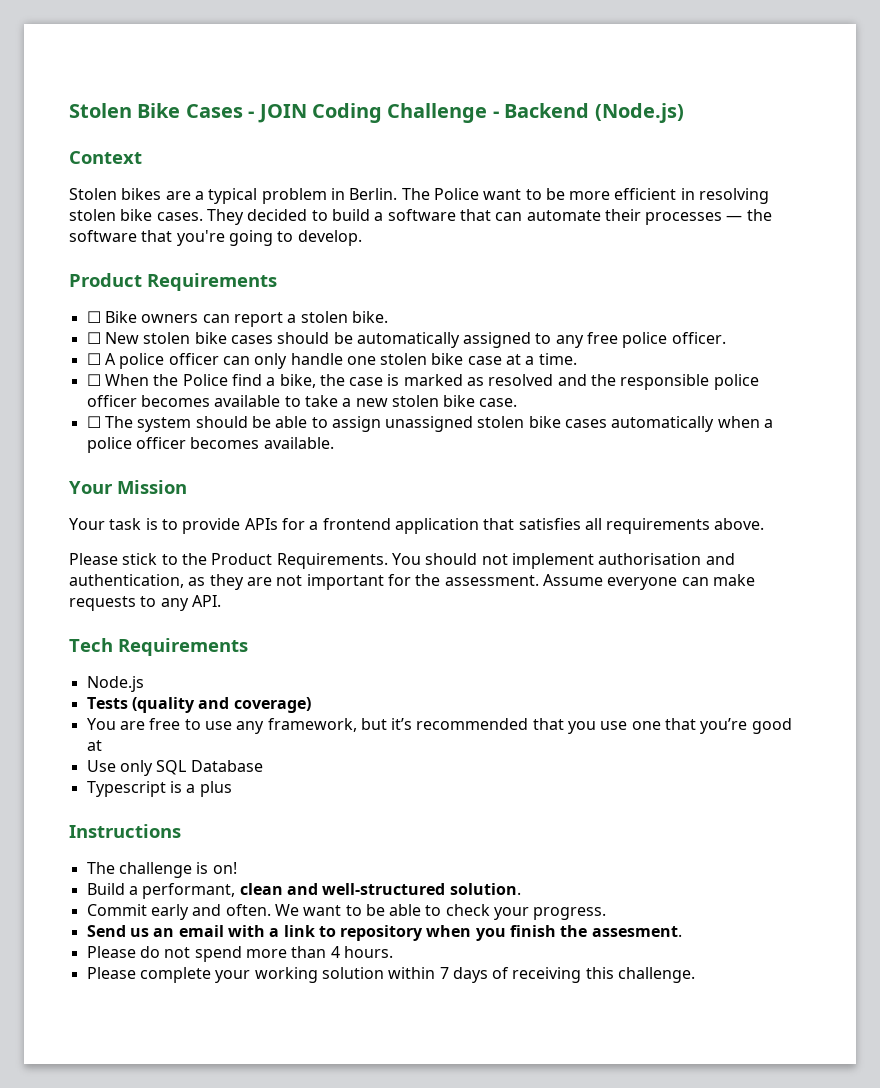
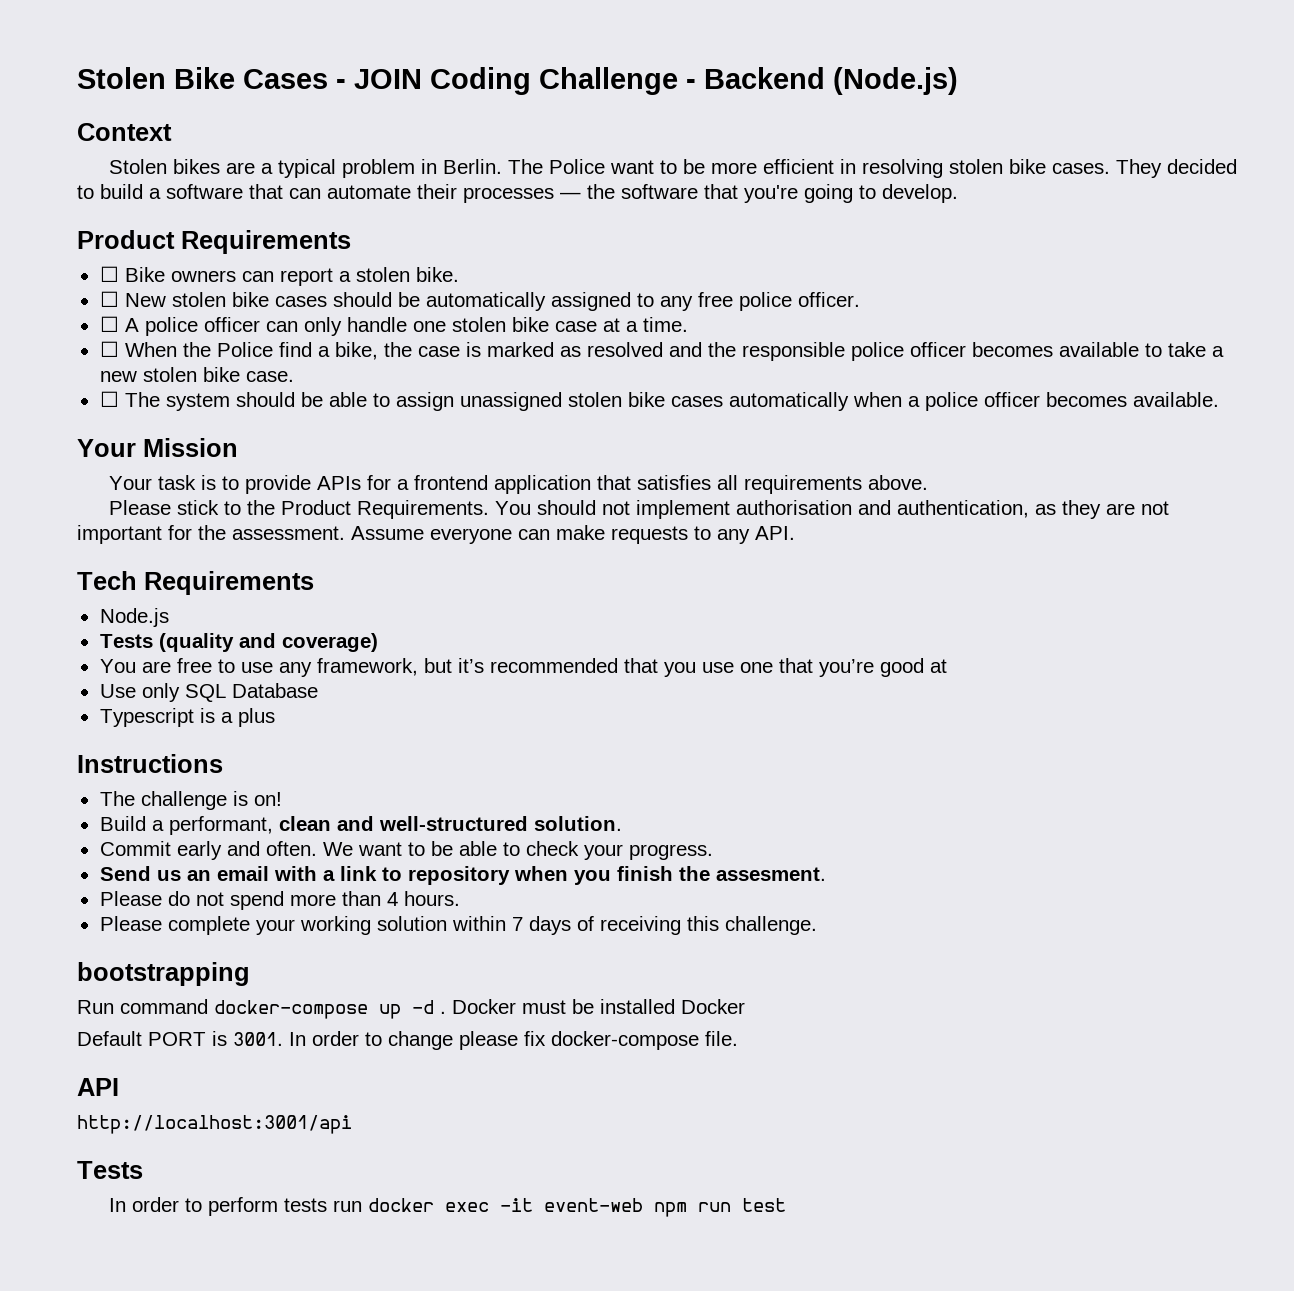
(696, 975) none -> [77,962,250,986] [77,999,745,1019] [77,1031,738,1050] [77,1078,119,1096] [77,1115,352,1134] [77,1161,143,1179] [109,1197,787,1217] // bootstrapping // Run command docker-compose up -d . Docker must be installed Docker // Default PORT is 3001. In order to change please fix docker-compose file. // API // http://localhost:3001/api // Tests // In order to perform tests run docker exec -it event-web npm run test

